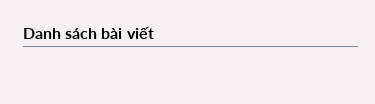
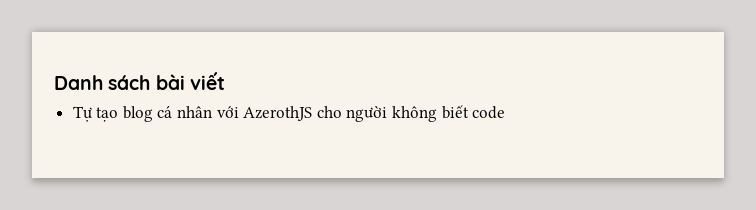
(154, 33) none -> [72,105,506,122] // Tự tạo blog cá nhân với AzerothJS cho người không biết code

